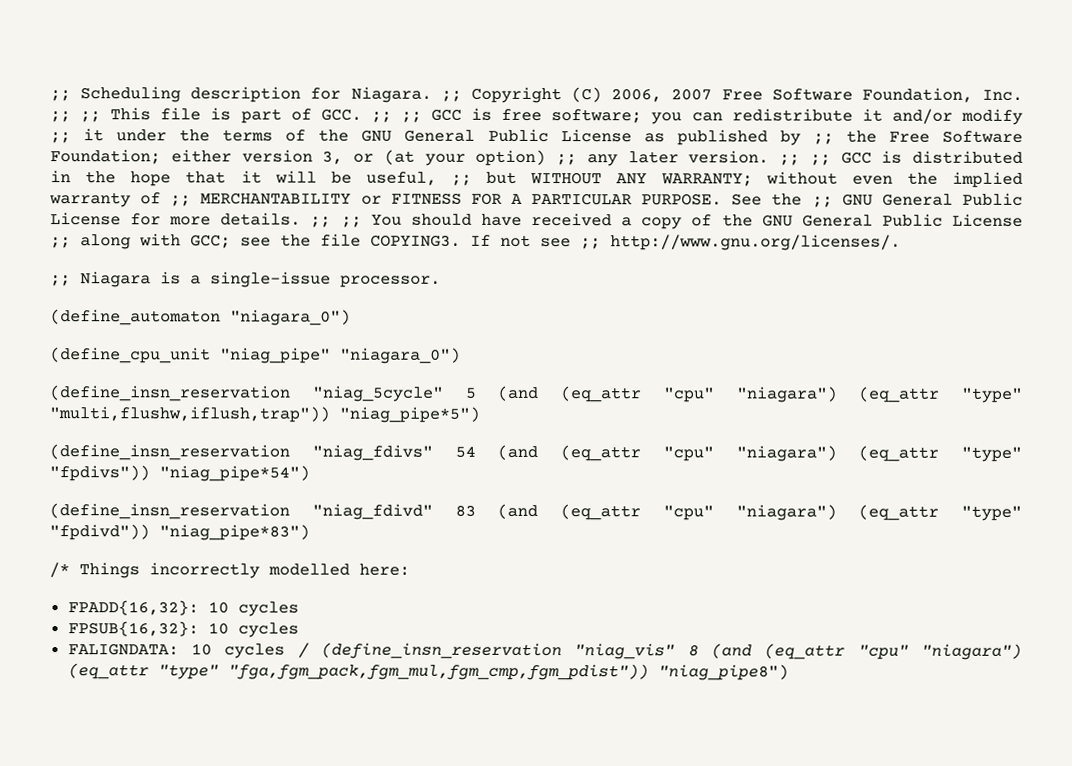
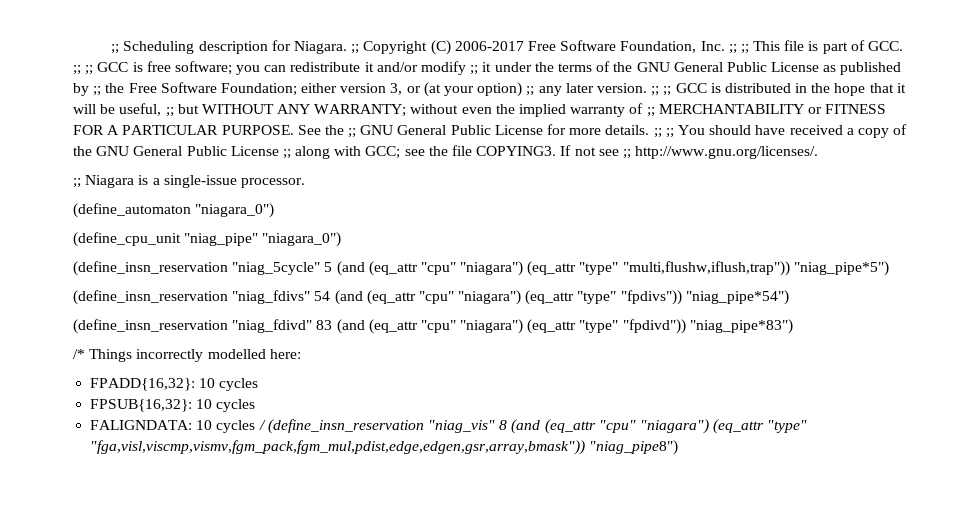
[611,88,713,103] 2006, 2007 -> [454,41,524,51] 2006-2017
[227,663,649,681] "fga,fgm_pack,fgm_mul,fgm_cmp,fgm_pdist")) -> [90,440,586,455] "fga,visl,viscmp,vismv,fgm_pack,fgm_mul,pdist,edge,edgen,gsr,array,bmask"))

